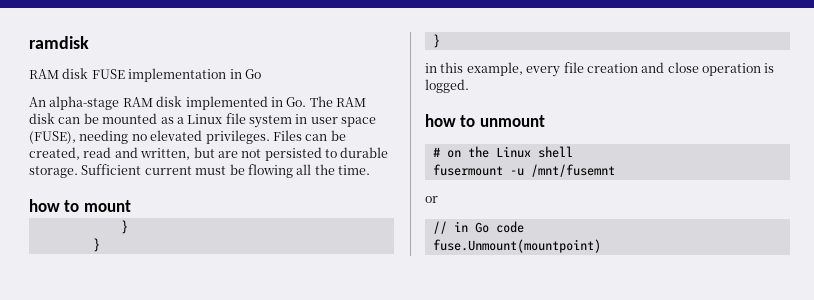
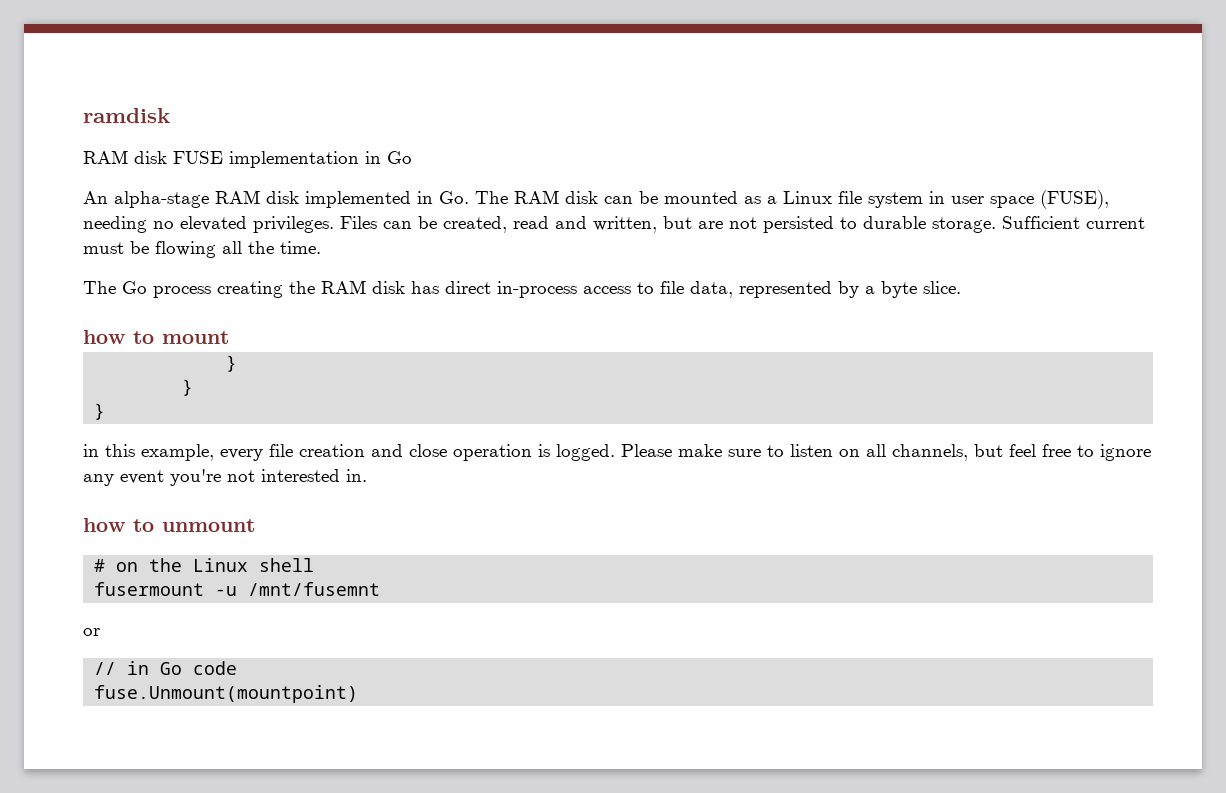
(370, 170) none -> [83,280,961,298] // The Go process creating the RAM disk has direct in-process access to file data, represented by a byte slice.
(469, 86) none -> [621,444,1151,461] [83,469,367,486] Please make sure to listen on all channels, but feel free to ignore any event you're not interested in.

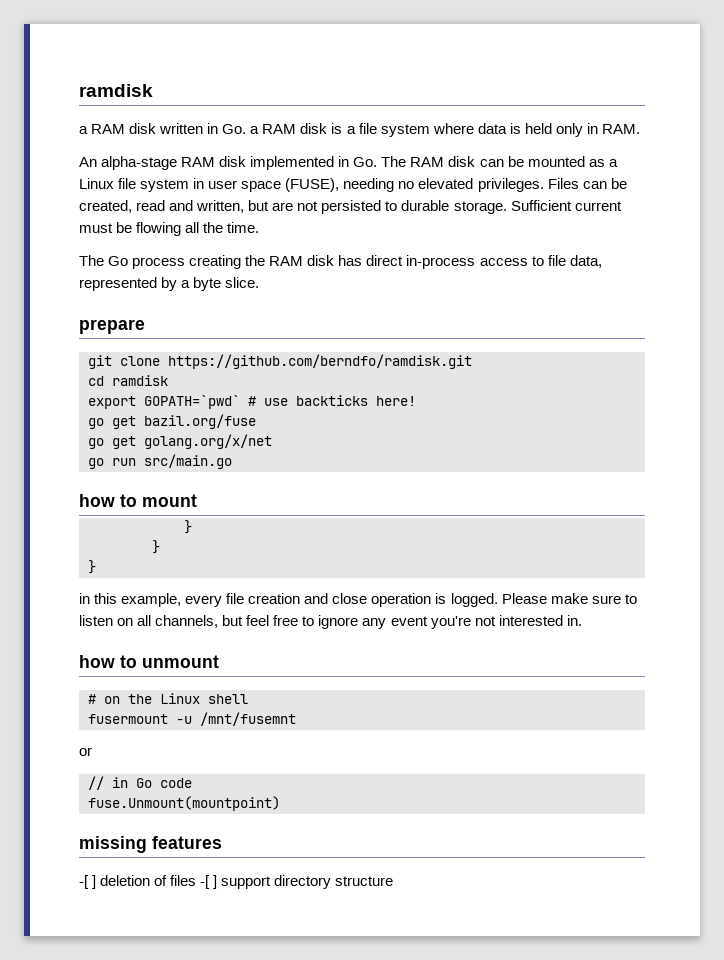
[83,108,170,123] [83,150,412,168] ramdisk // RAM disk FUSE implementation in Go -> [79,84,153,97] [79,123,640,137] ramdisk // a RAM disk written in Go. a RAM disk is a file system where data is held only in RAM.
(961, 287) none -> [79,319,145,334] [88,354,472,369] [88,375,168,386] [88,395,416,409] [88,414,256,429] [88,434,272,449] [88,454,232,469] // prepare // git clone https://github.com/berndfo/ramdisk.git // cd ramdisk // export GOPATH=`pwd` # use backticks here! // go get bazil.org/fuse // go get golang.org/x/net // go run src/main.go
(359, 694) none -> [79,836,222,853] [79,875,394,889] // missing features // -[ ] deletion of files -[ ] support directory structure

